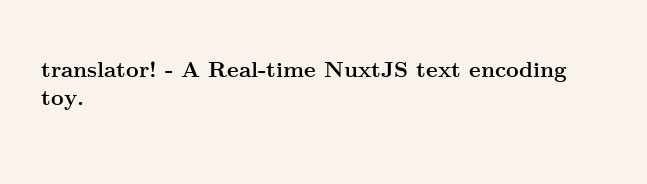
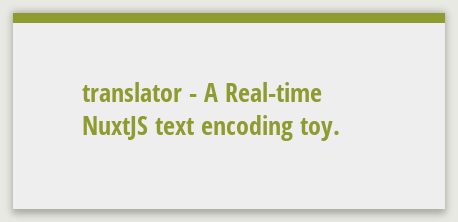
[41,61,157,77] translator! -> [82,82,182,102] translator

